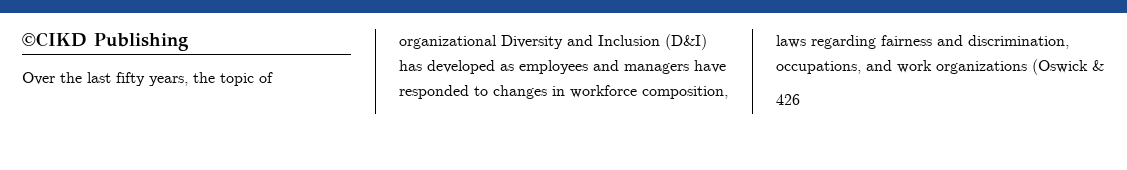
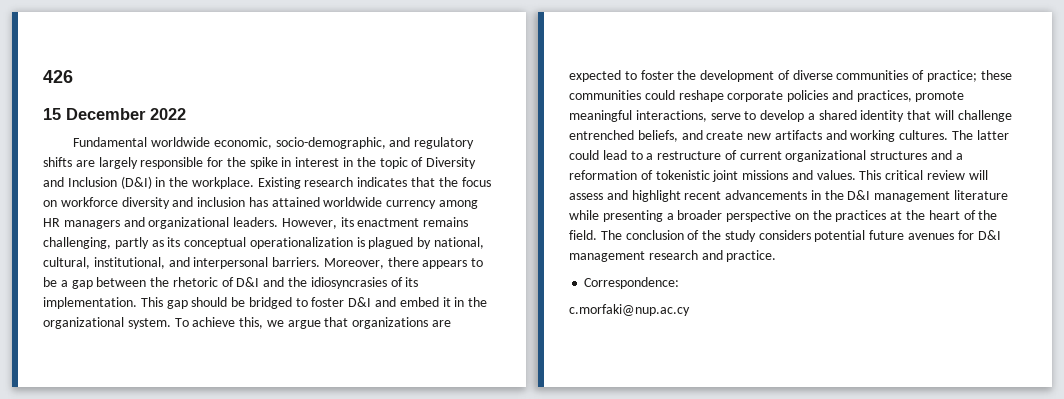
[22,32,188,51] [22,72,188,86] ©CIKD Publishing // Over the last fifty years, -> [43,70,73,83] [43,108,186,120] [73,137,475,149] [43,157,354,169] 426 // 15 December 2022 // Fundamental worldwide economic, socio-demographic, and regulatory shifts are largely responsible for the spike in interest in
[399,35,497,49] organizational -> (424, 162) none
[399,60,726,74] [399,85,728,99] [776,35,1069,49] [776,59,1104,75] [776,94,800,105] has developed as employees and managers have responded to changes in workforce composition, laws regarding fairness and discrimination, occupations, and work organizations (Oswick & // 426 -> [155,177,491,189] [43,197,479,209] [43,217,469,229] [43,237,485,249] [43,257,484,269] [43,277,419,289] [43,297,488,309] [43,317,452,329] [569,70,1012,82] [569,90,965,102] [569,110,1012,122] [569,130,1009,142] [569,150,963,162] [569,170,988,182] [569,190,1009,202] [569,210,998,222] [569,230,1001,242] [569,250,777,262] [584,277,680,289] [569,304,690,316] in the workplace. Existing research indicates that the focus on workforce diversity and inclusion has attained worldwide currency among HR managers and organizational leaders. However, its enactment remains challenging, partly as its conceptual operationalization is plagued by national, cultural, institutional, and interpersonal barriers. Moreover, there appears to be a gap between the rhetoric of D&I and the idiosyncrasies of its implementation. This gap should be bridged to foster D&I and embed it in the organizational system. To achieve this, we argue that organizations are expected to foster the development of diverse communities of practice; these communities could reshape corporate policies and practices, promote meaningful interactions, serve to develop a shared identity that will challenge entrenched beliefs, and create new artifacts and working cultures. The latter could lead to a restructure of current organizational structures and a reformation of tokenistic joint missions and values. This critical review will assess and highlight recent advancements in the D&I management literature while presenting a broader perspective on the practices at the heart of the field. The conclusion of the study considers potential future avenues for D&I management research and practice. // Correspondence: // c.morfaki@nup.ac.cy

